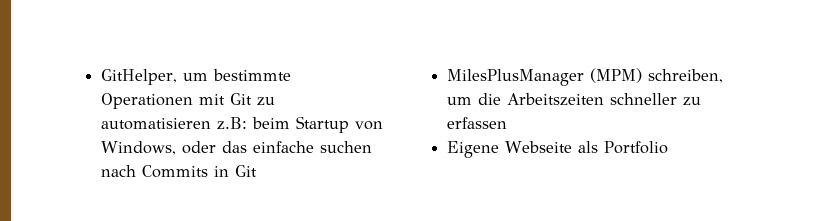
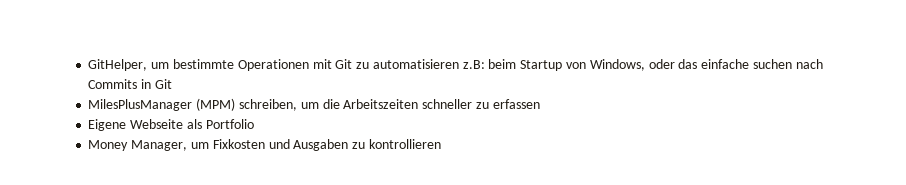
(669, 147) none -> [88,139,441,151] // Money Manager, um Fixkosten und Ausgaben zu kontrollieren

